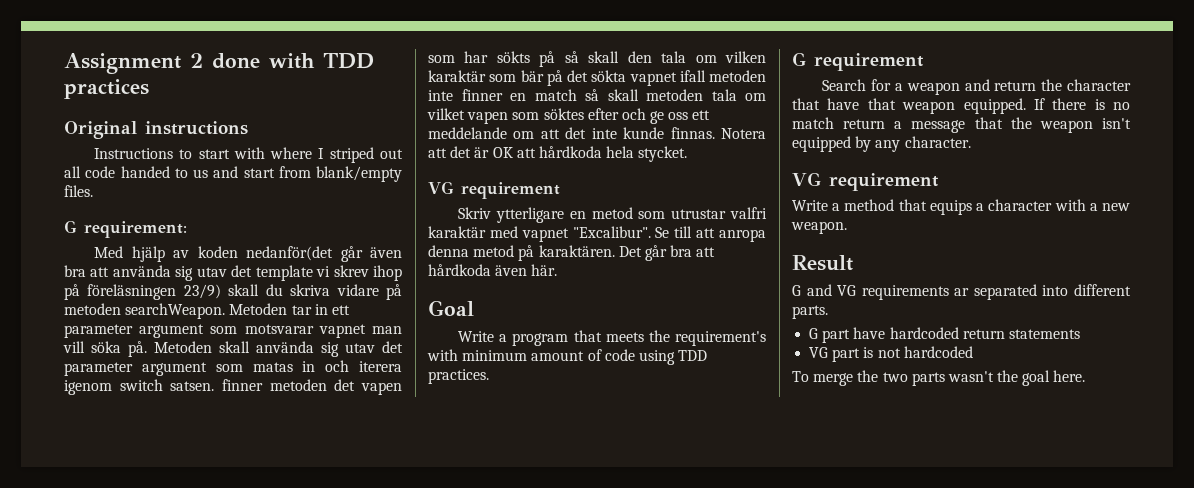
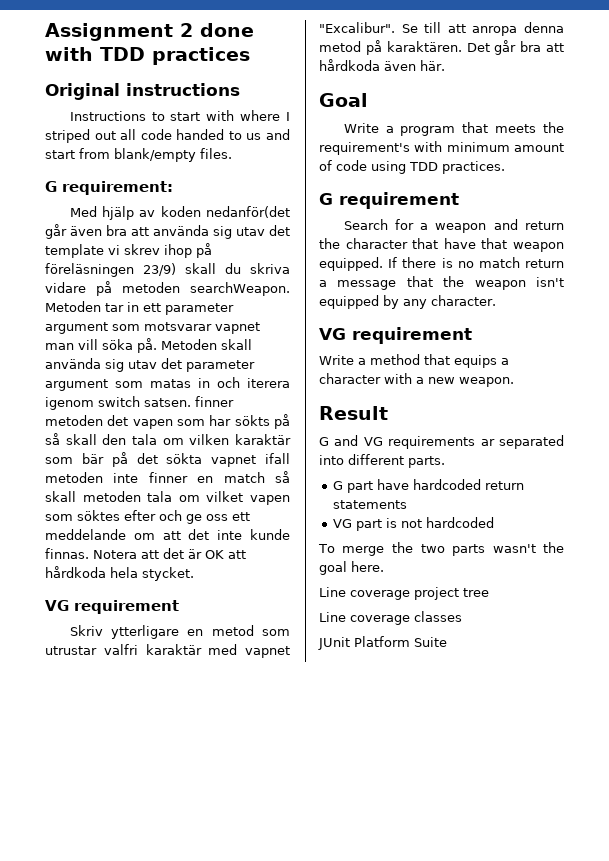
(1086, 376) none -> [319,587,489,600] [319,611,462,625] [318,636,447,650] // Line coverage project tree // Line coverage classes // JUnit Platform Suite

